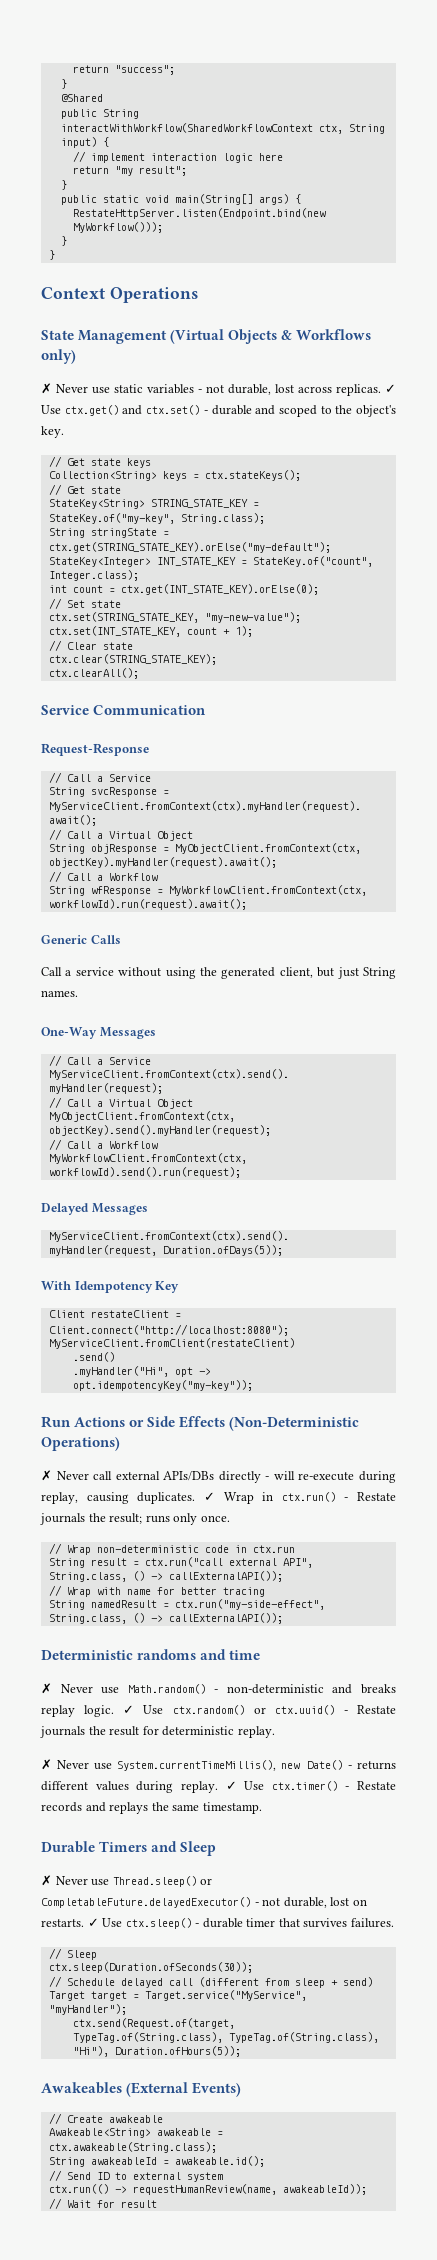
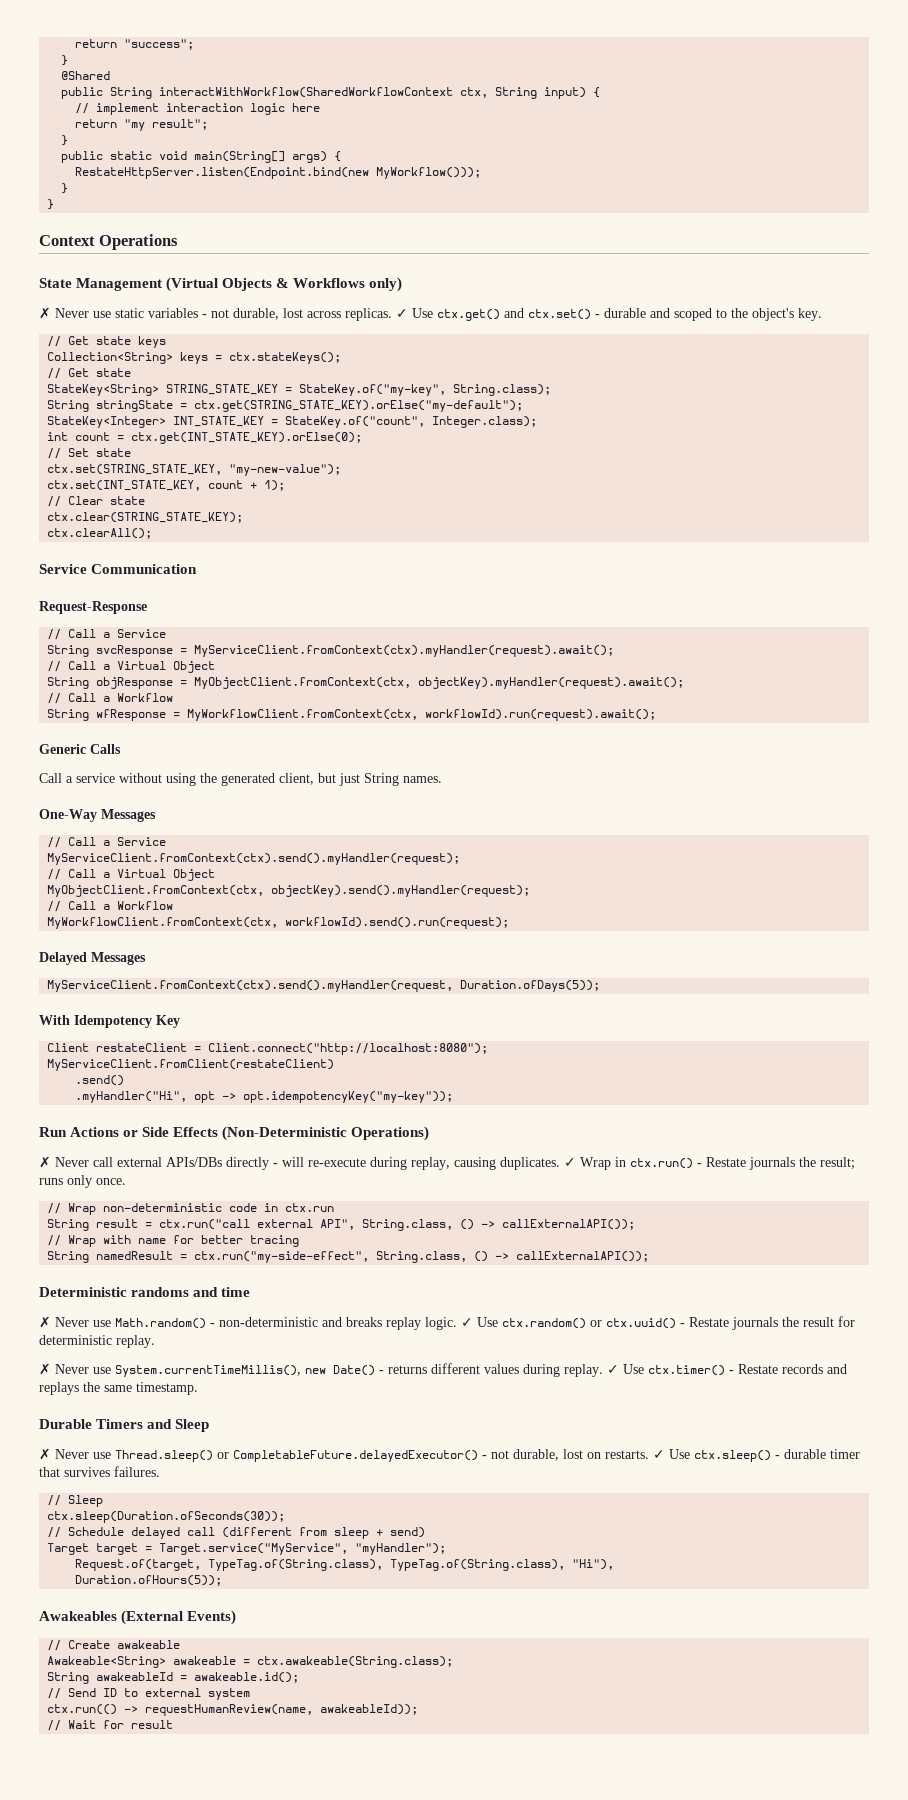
[72,2018,235,2029] ctx.send(Request.of(target, -> [75,1559,202,1571] Request.of(target,
(109, 2051) none -> (615, 1564) //

